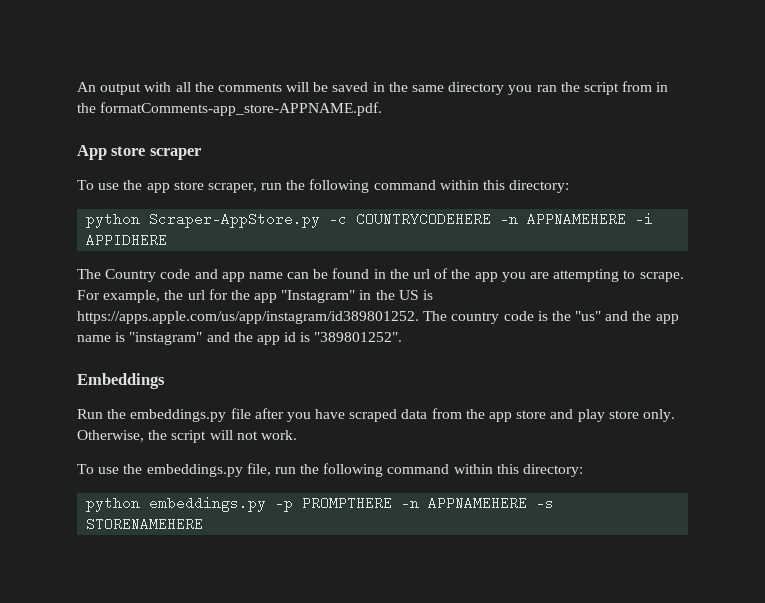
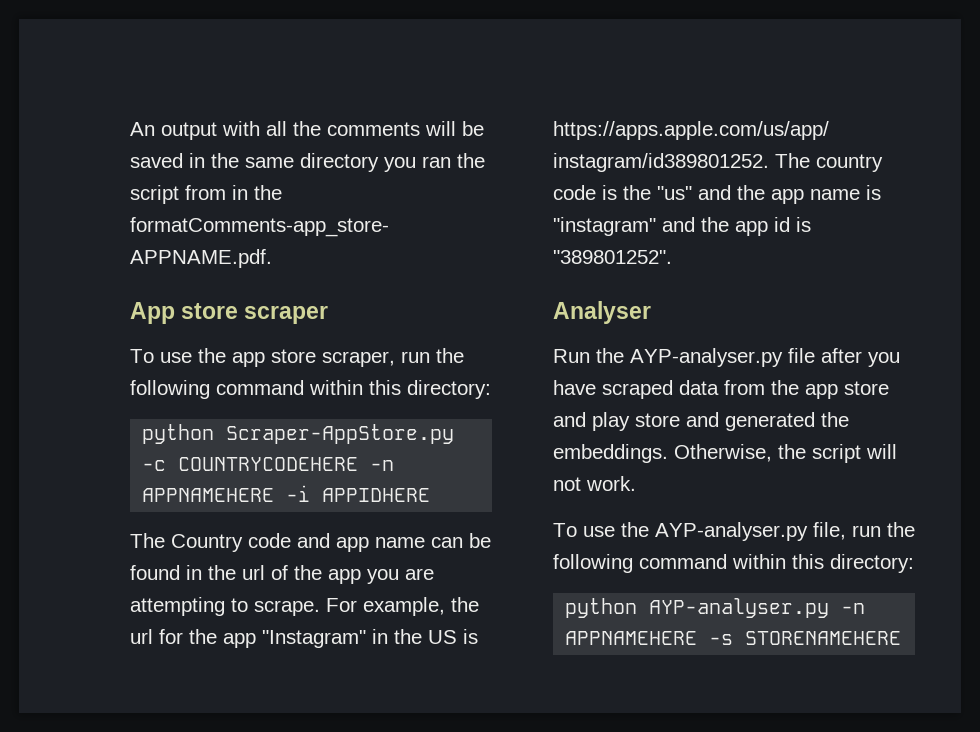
[77,373,165,389] Embeddings -> [553,301,651,324] Analyser
[130,409,227,422] embeddings.py -> [630,348,783,367] AYP-analyser.py
[642,409,675,422] only. -> [686,412,849,431] [553,444,668,463] and generated the embeddings.
[146,464,243,477] embeddings.py -> [655,522,808,541] AYP-analyser.py
[149,496,393,512] embeddings.py -p PROMPTHERE -> [649,598,830,618] AYP-analyser.py

